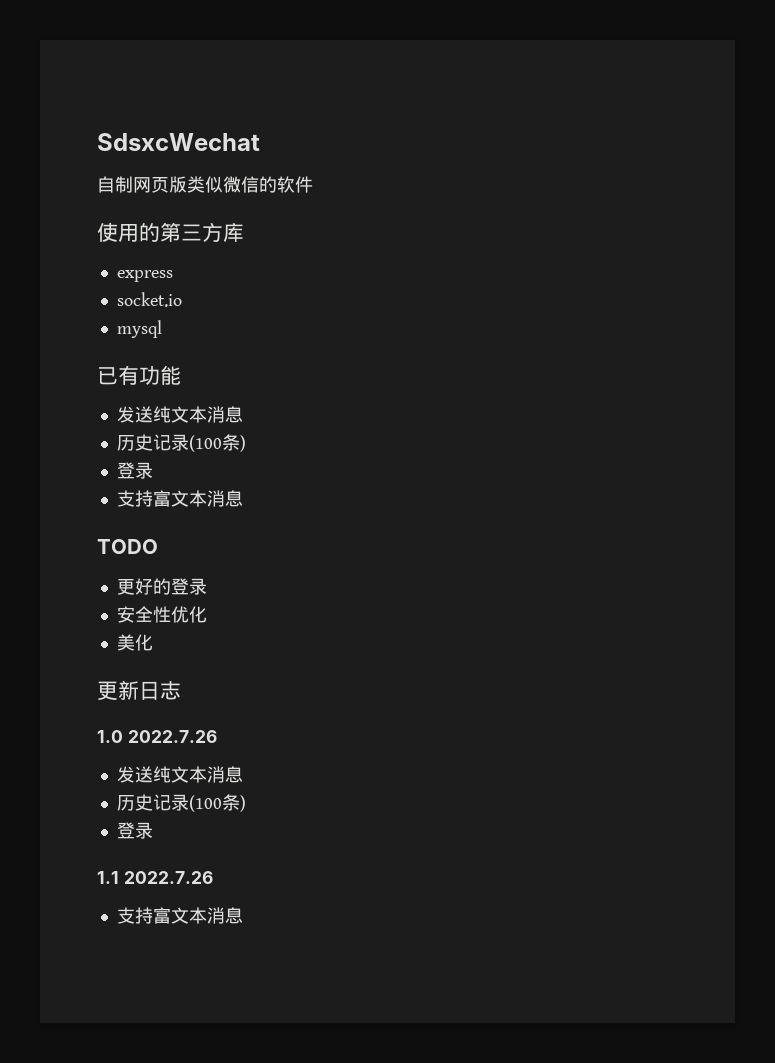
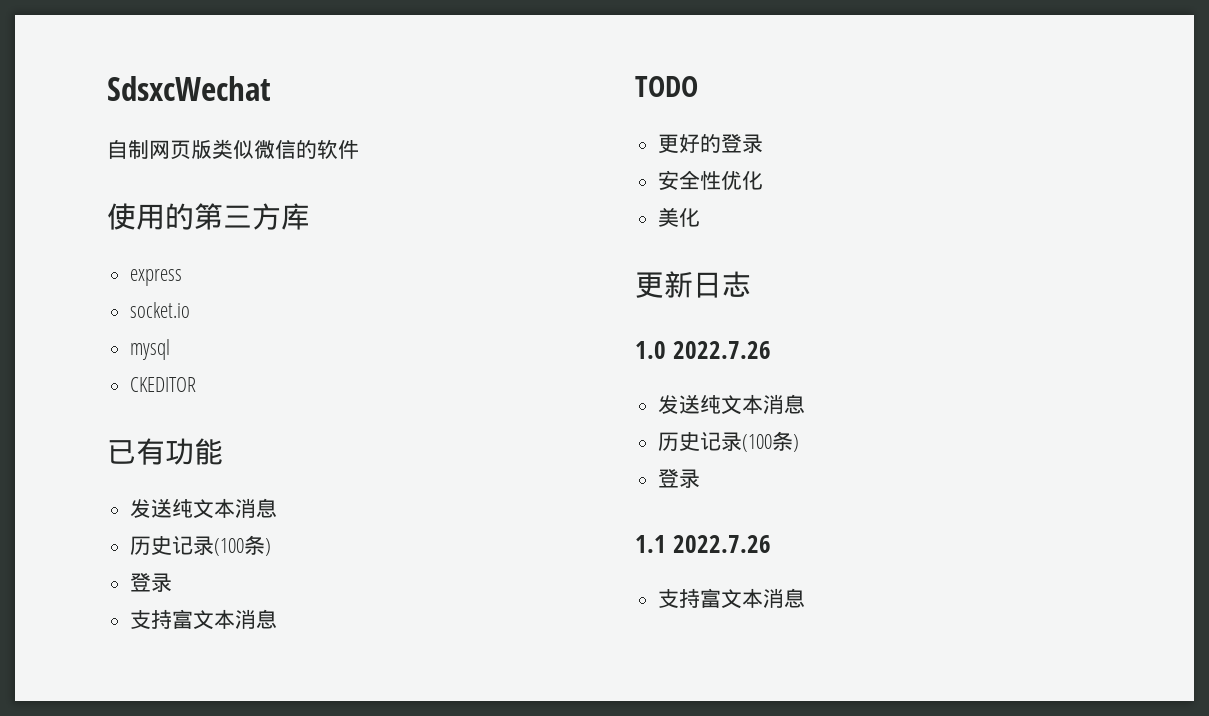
(162, 329) none -> [130,377,197,392] // CKEDITOR

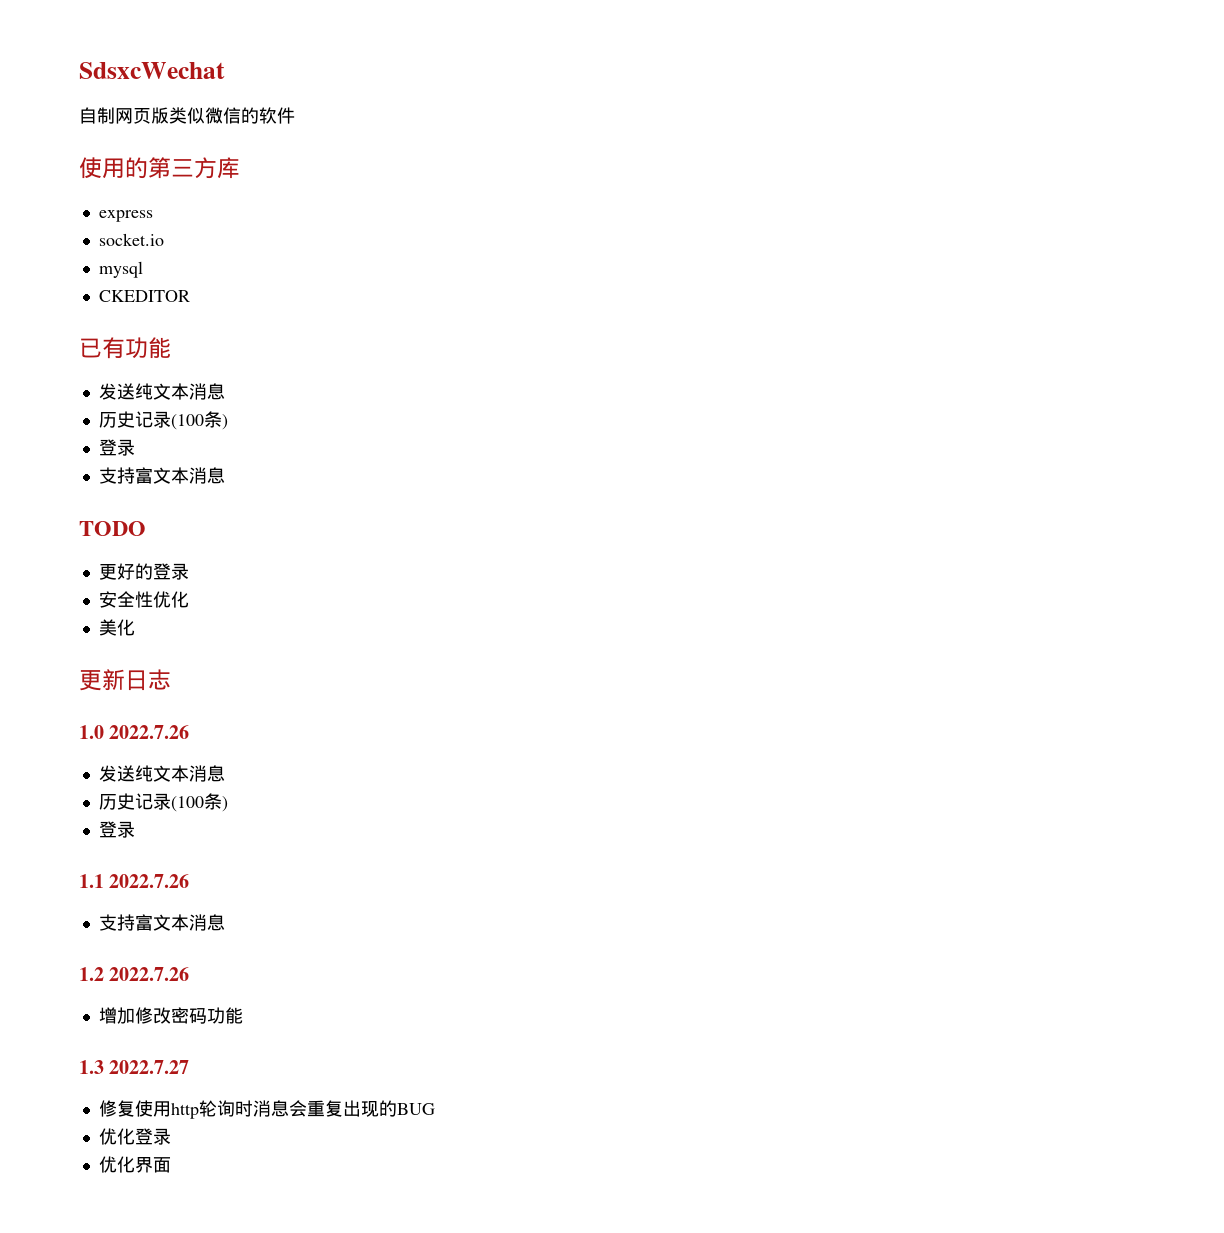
(806, 598) none -> [79,967,190,981] [98,1007,243,1024] [79,1060,190,1074] [98,1100,435,1119] [98,1128,171,1145] [98,1156,171,1173] // 1.2 2022.7.26 // 增加修改密码功能 // 1.3 2022.7.27 // 修复使用http轮询时消息会重复出现的BUG // 优化登录 // 优化界面

